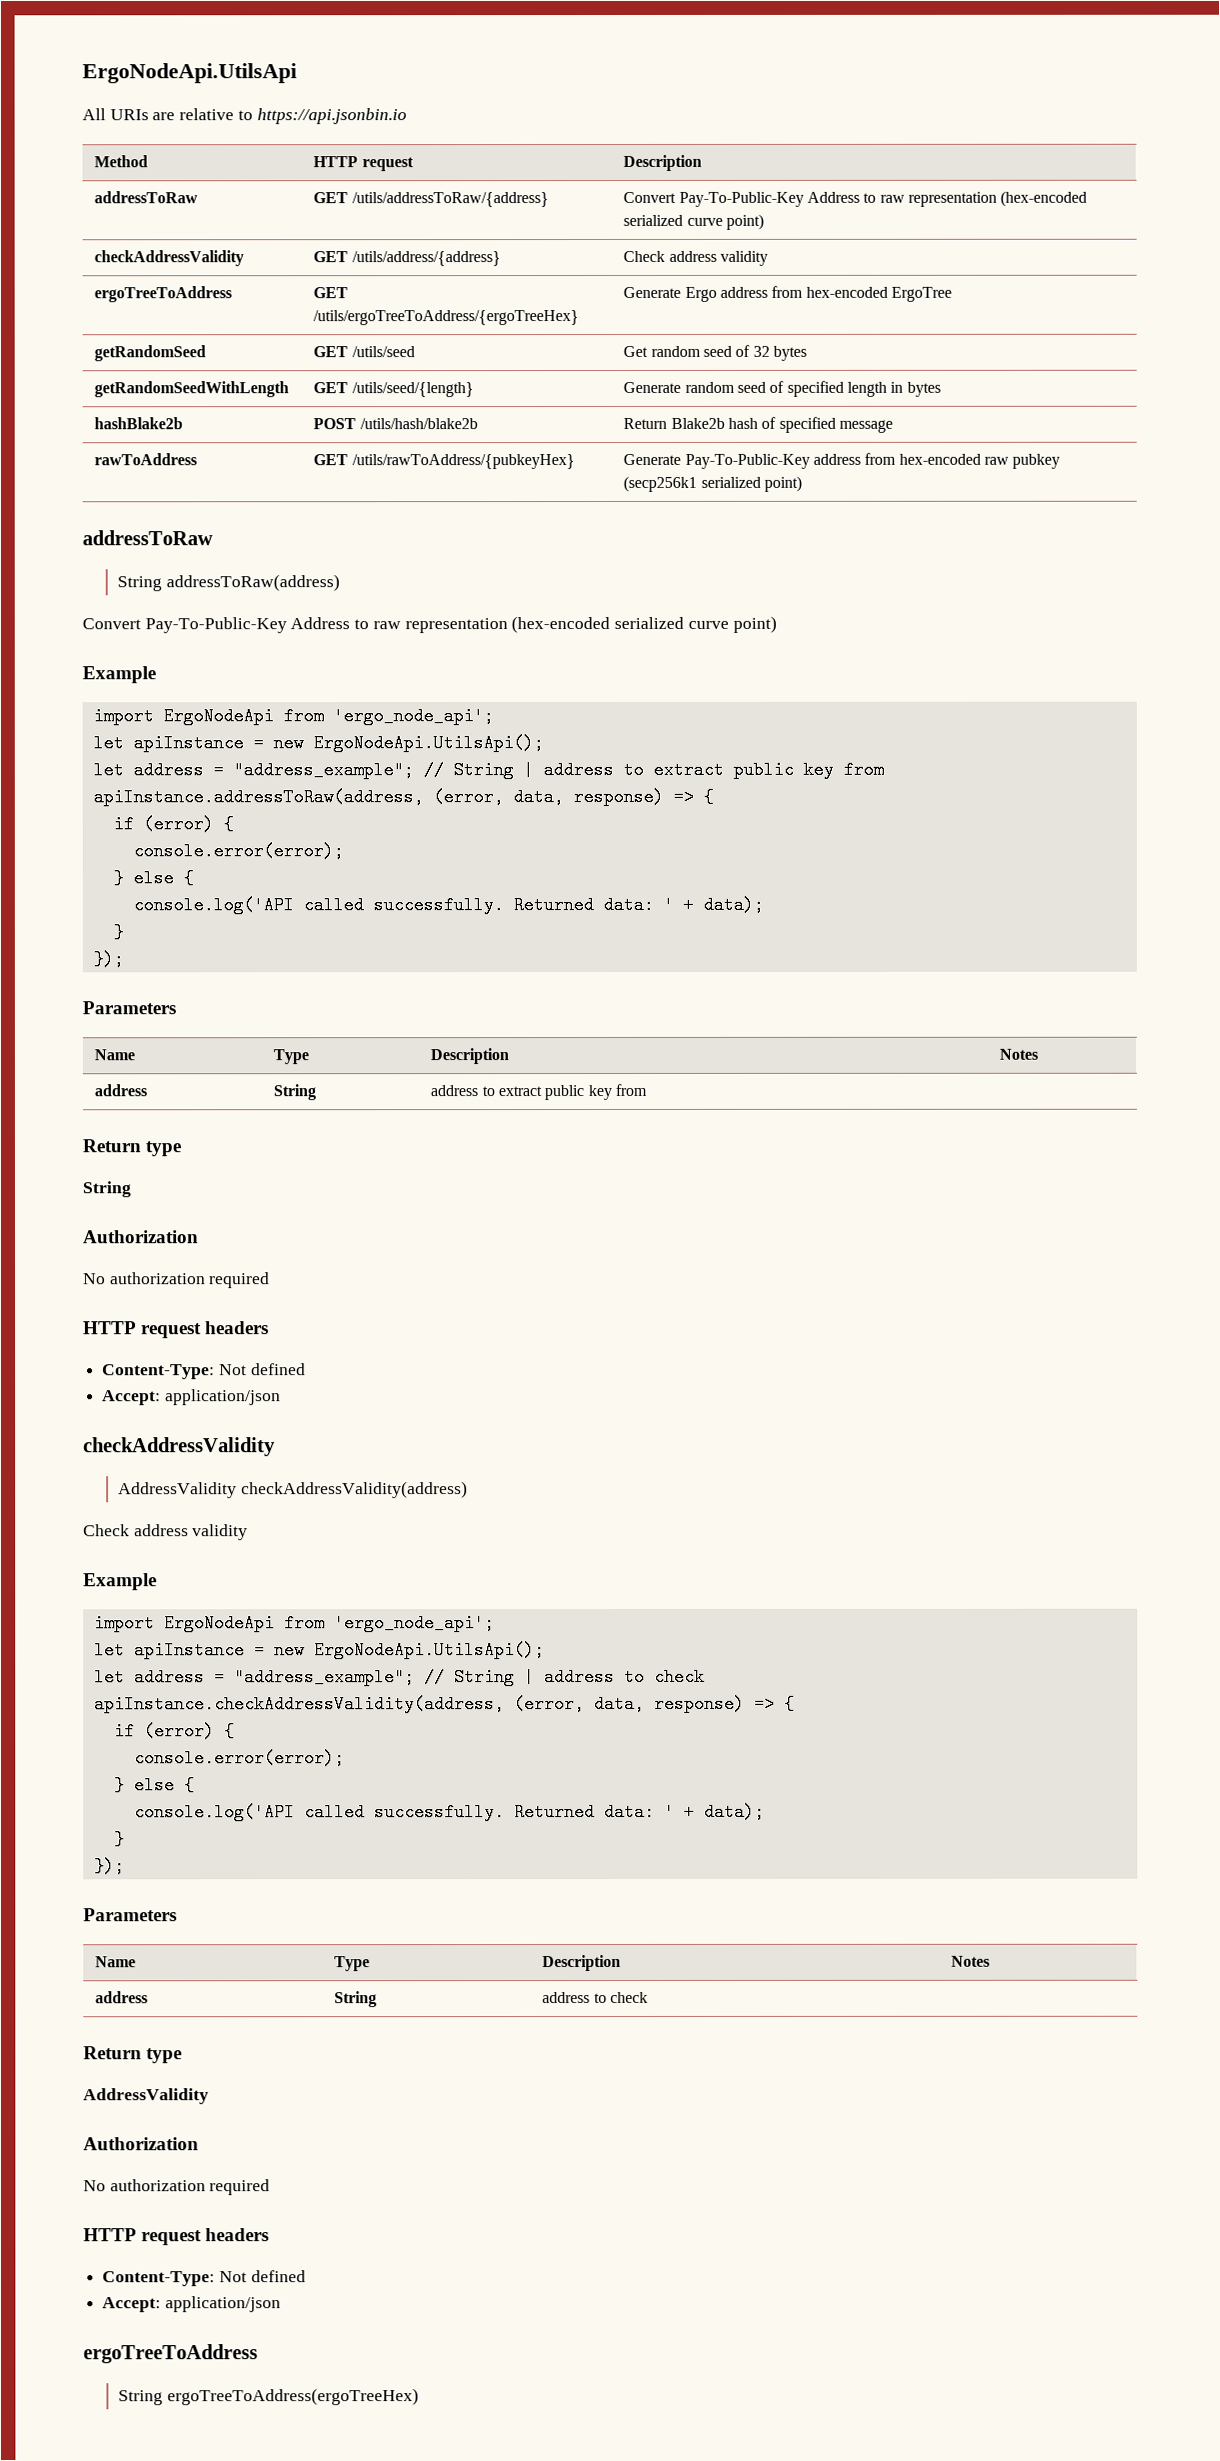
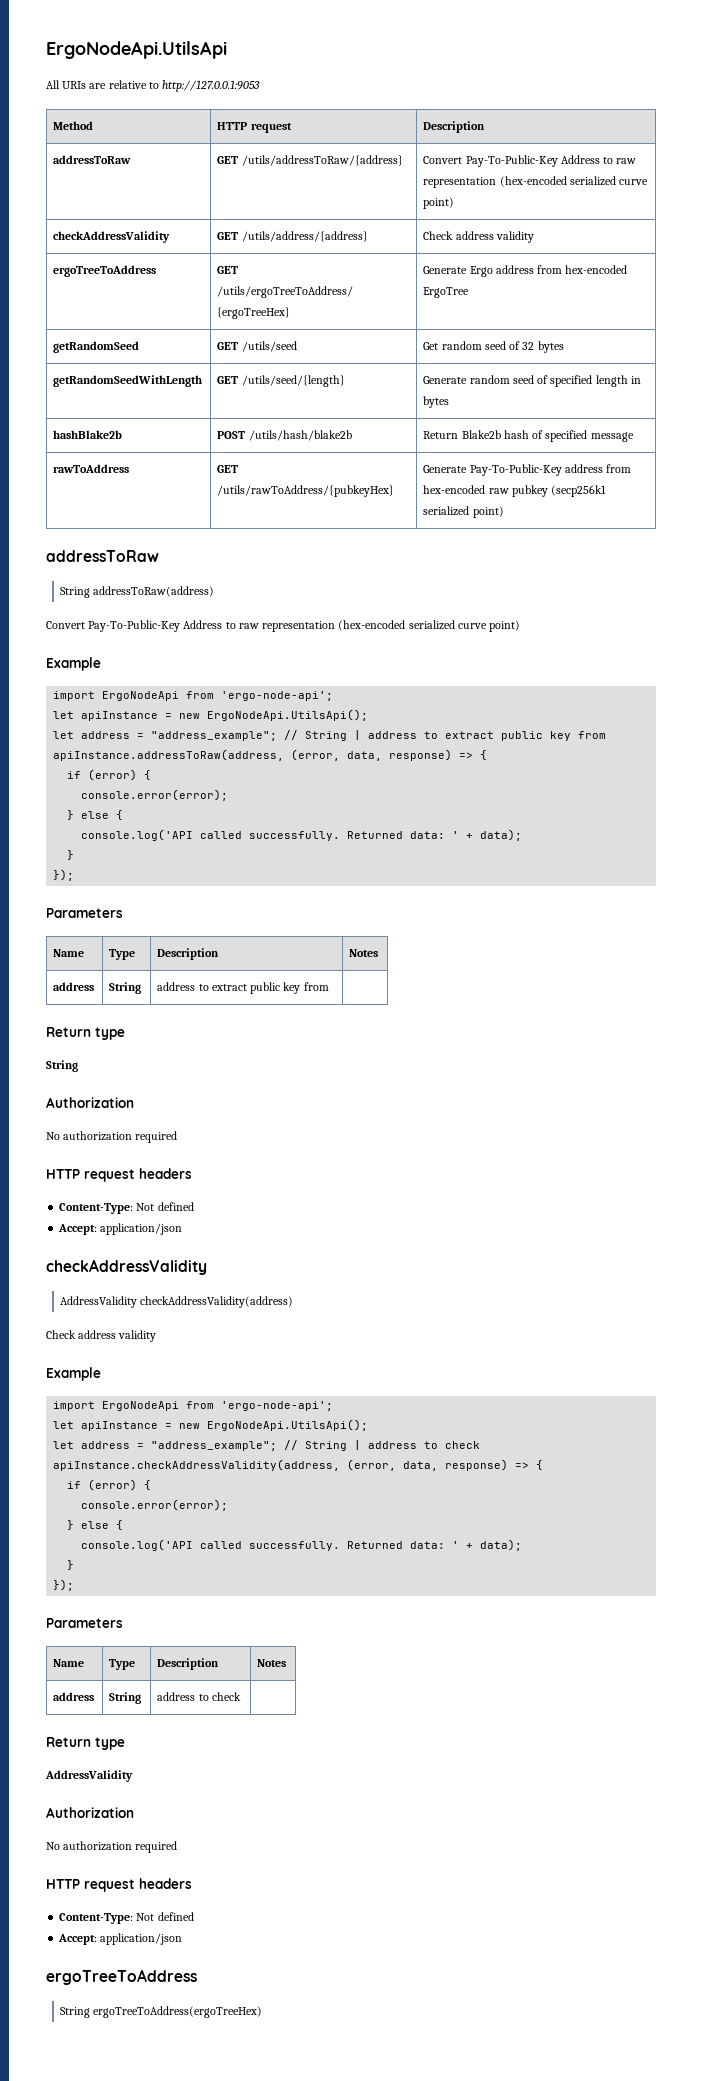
[256,108,407,125] https://api.jsonbin.io -> [162,80,261,92] http://127.0.0.1:9053
[332,707,494,726] 'ergo_node_api'; -> [221,691,334,701] 'ergo-node-api';
[333,1614,495,1633] 'ergo_node_api'; -> [221,1401,334,1411] 'ergo-node-api';

